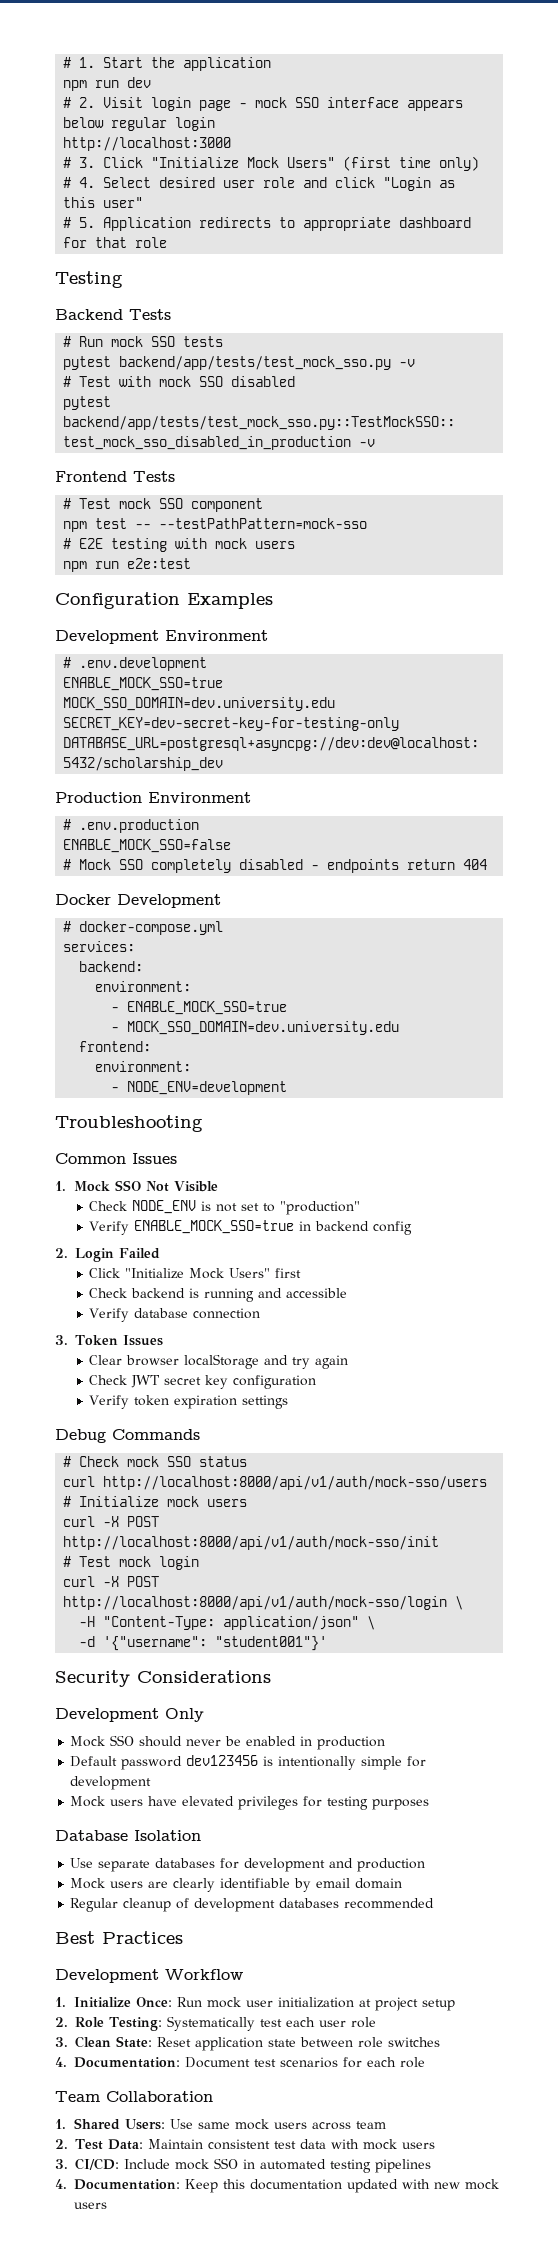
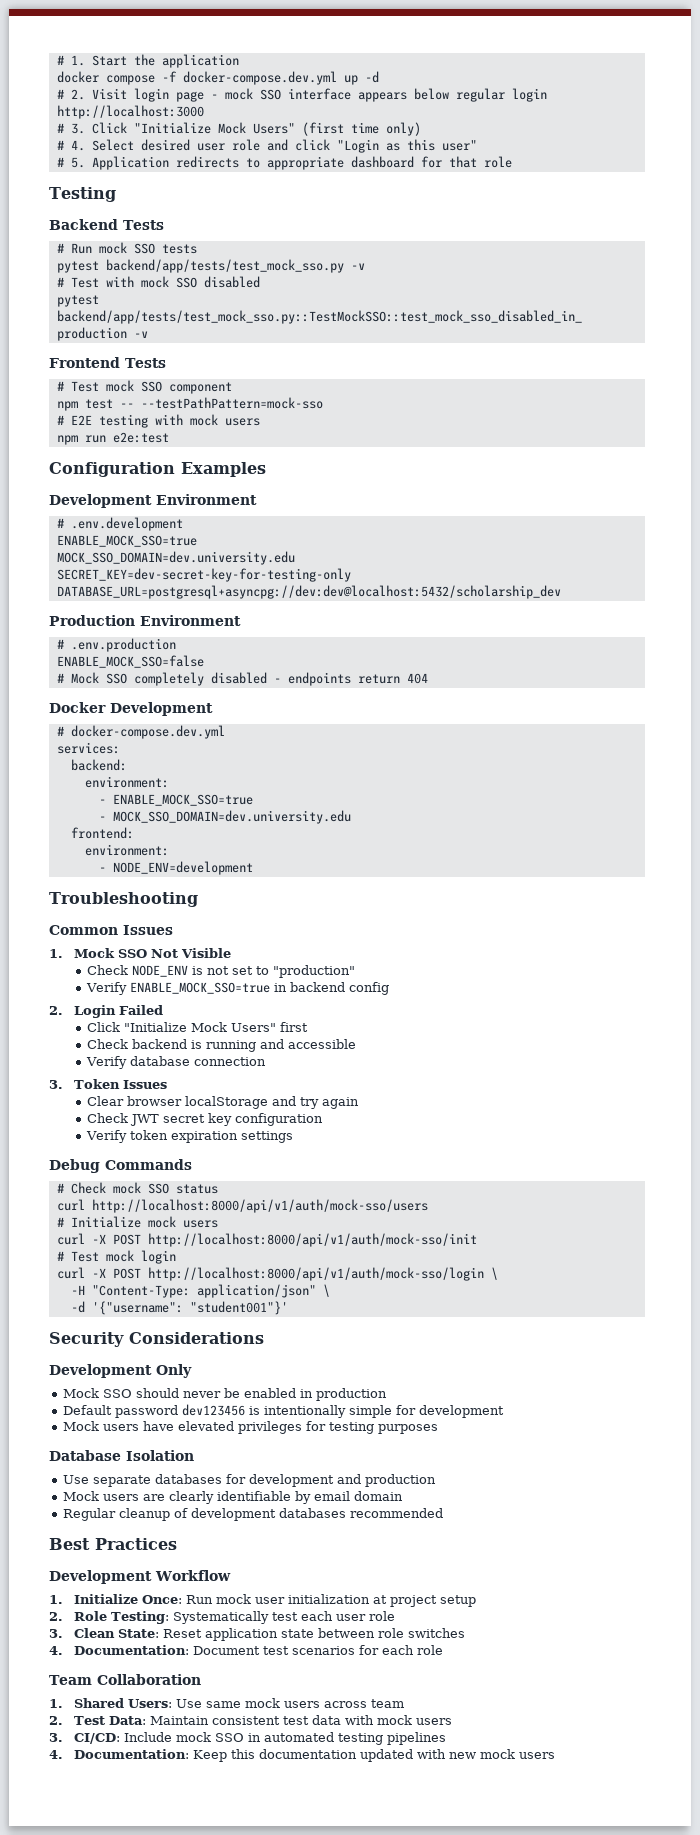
[63,77,152,91] npm run dev -> [56,71,379,85] docker compose -f docker-compose.dev.yml up -d
[79,921,224,935] docker-compose.yml -> [70,725,225,739] docker-compose.dev.yml

